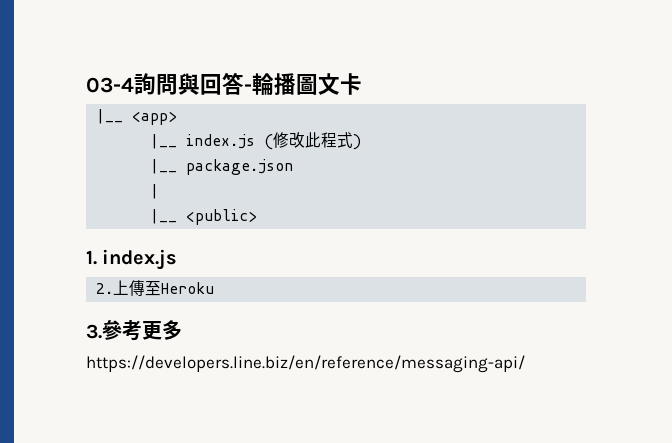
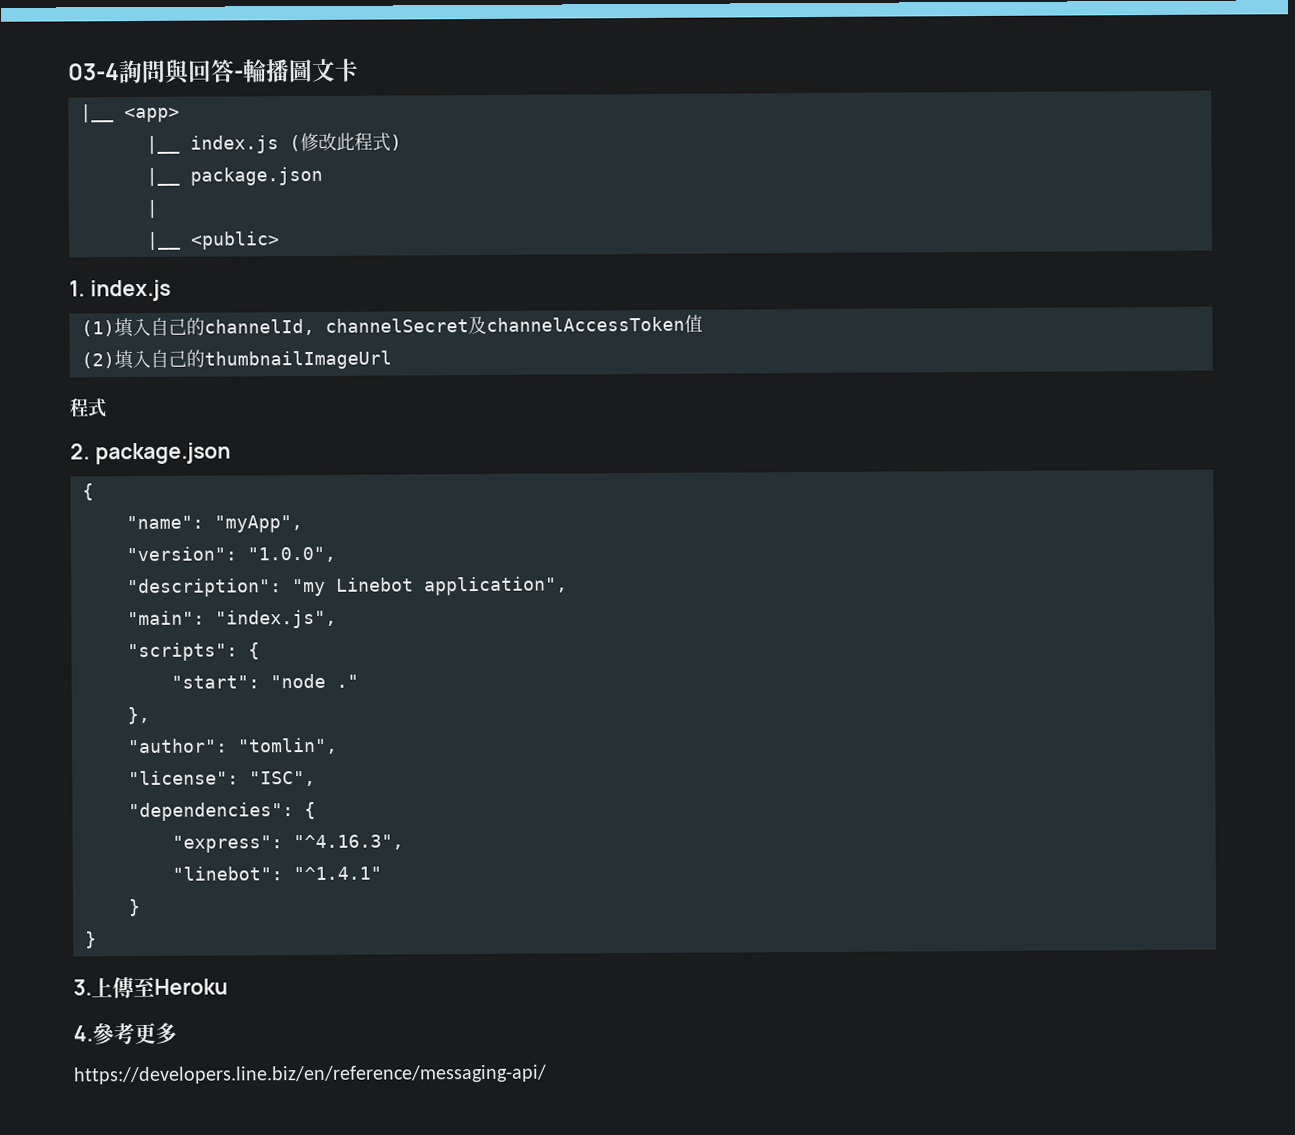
[96,283,114,294] 2. -> [81,314,703,338] [81,349,392,370] [69,398,107,418] [70,442,231,465] [82,483,94,501] [126,515,303,533] [126,546,336,563] [127,576,568,598] [127,609,337,629] [127,642,260,662] [171,673,359,689] [127,706,150,725] [128,737,338,755] [128,770,316,787] [128,801,316,822] [172,834,404,853] [172,866,382,881] [128,899,141,917] [85,931,97,949] [73,979,92,996] (1)填入自己的channelId, channelSecret及channelAccessToken值 // (2)填入自己的thumbnailImageUrl // 程式 // 2. package.json // { // "name": "myApp", // "version": "1.0.0", // "description": "my Linebot application", // "main": "index.js", // "scripts": { // "start": "node ." // }, // "author": "tomlin", // "license": "ISC", // "dependencies": { // "express": "^4.16.3", // "linebot": "^1.4.1" // } // } // 3.
[86,324,102,339] 3. -> [73,1025,93,1042] 4.

